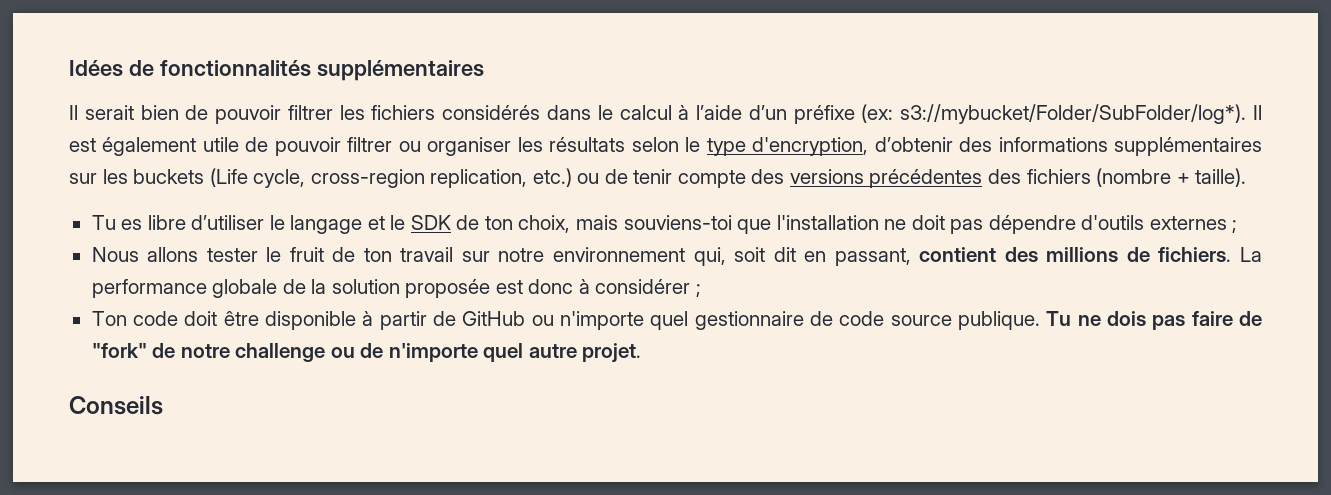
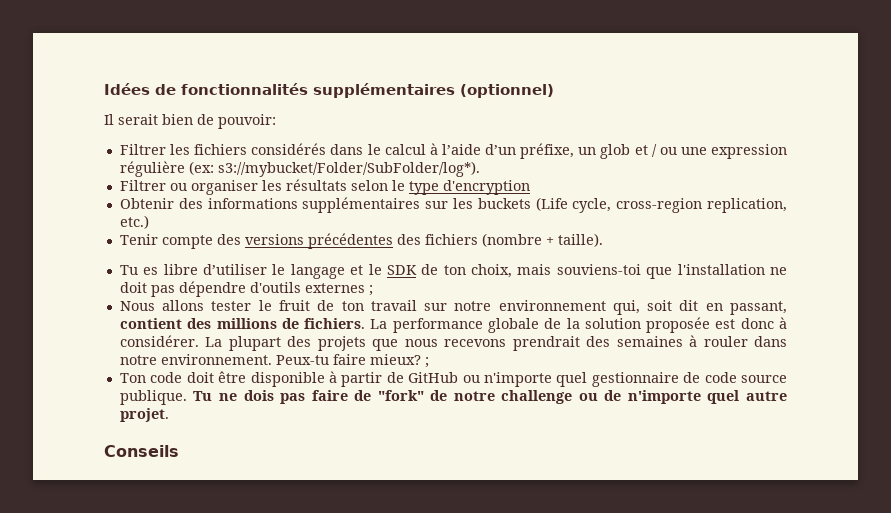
(484, 70) none -> [460,84,554,98] (optionnel)
[215,105,333,124] pouvoir filtrer -> [218,114,276,129] [119,144,166,155] pouvoir: // Filtrer
[793,104,1263,124] [69,137,393,156] préfixe (ex: s3://mybucket/Folder/SubFolder/log*). Il est également utile de pouvoir filtrer -> [520,143,788,159] [119,161,480,177] [119,180,166,191] préfixe, un glob et / ou une expression régulière (ex: s3://mybucket/Folder/SubFolder/log*). // Filtrer
[752,137,953,156] d'encryption, d’obtenir -> [442,180,530,195] [119,198,174,209] d'encryption // Obtenir
[577,169,673,184] ou de tenir -> [119,234,158,245] // Tenir
[595,279,691,294] considérer -> [119,335,788,351] [119,354,421,365] considérer. La plupart des projets que nous recevons prendrait des semaines à rouler dans notre environnement. Peux-tu faire mieux?

